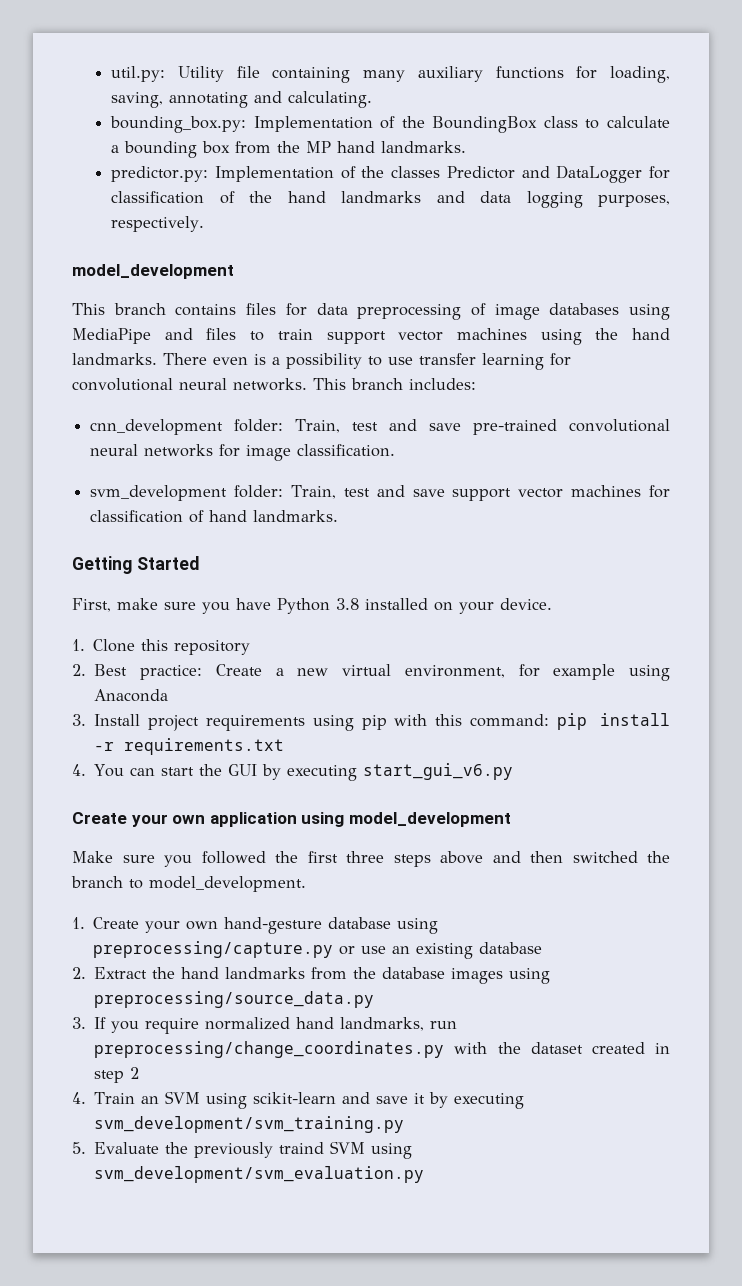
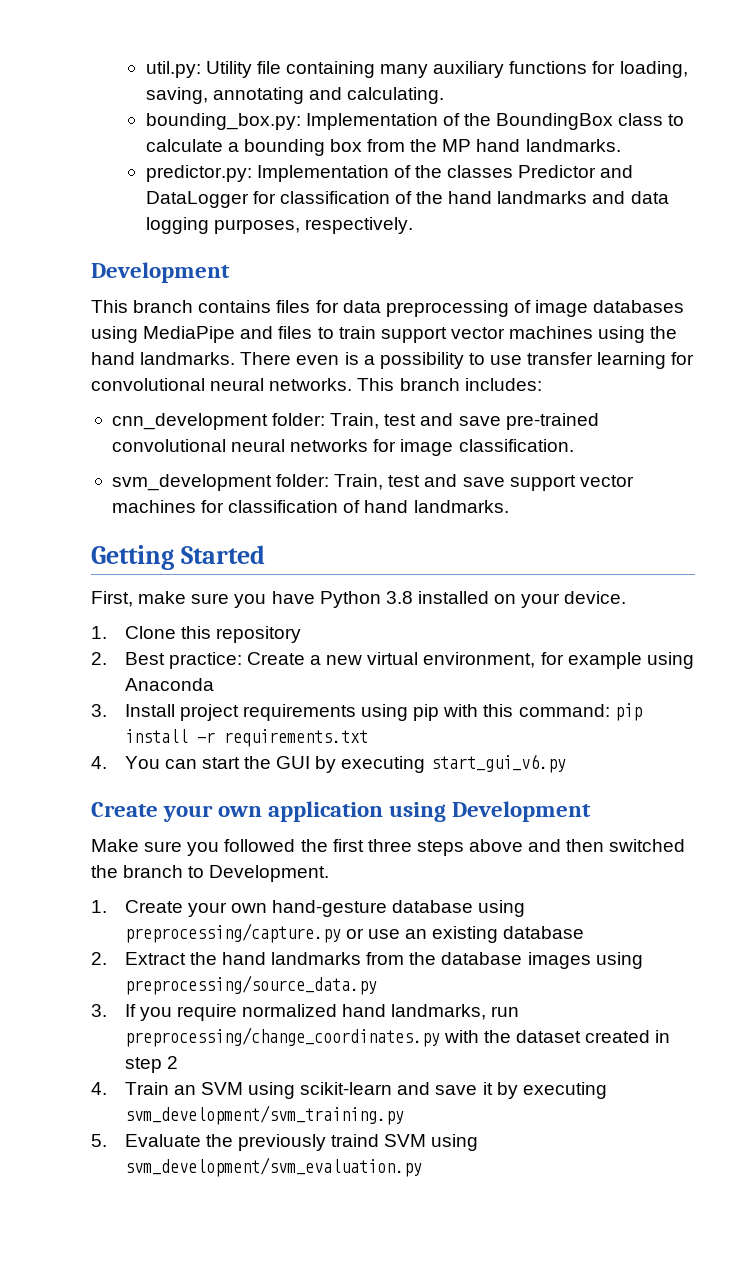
[72,264,234,279] model_development -> [91,262,230,283] Development
[348,812,511,827] model_development -> [452,801,592,822] Development
[149,876,306,892] model_development. -> [209,865,330,882] Development.

